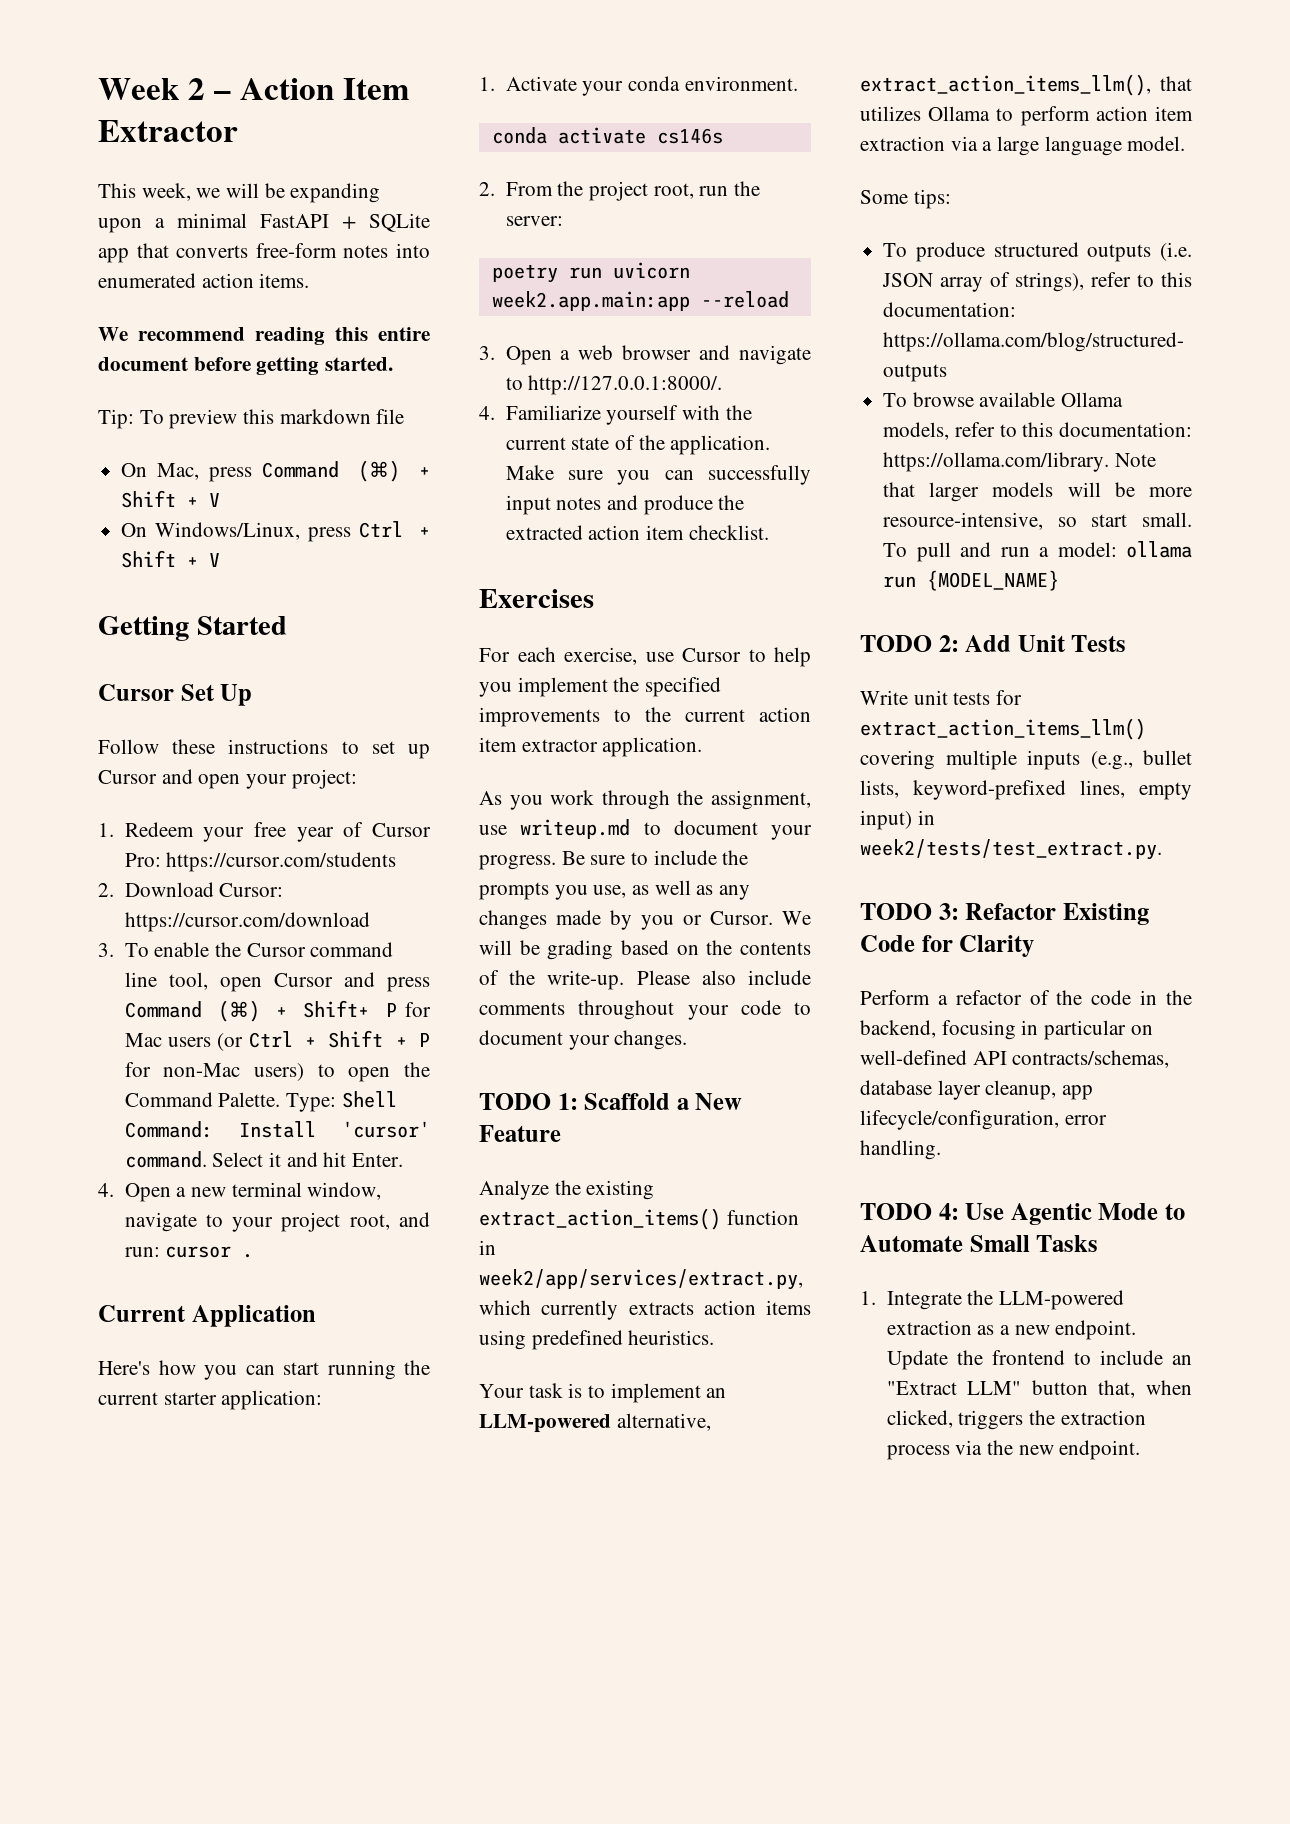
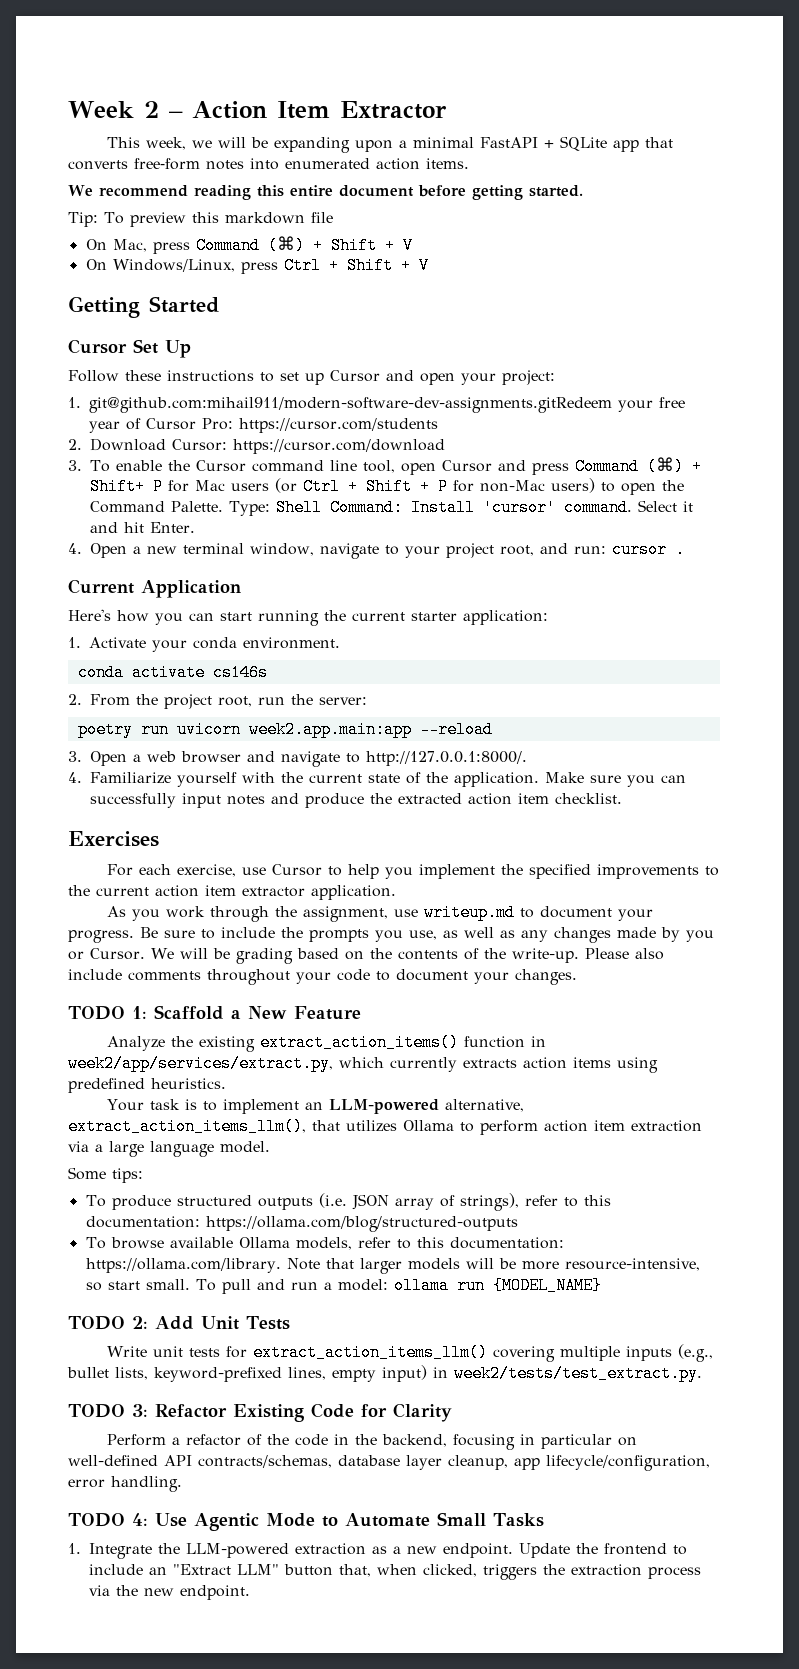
[124,822,194,837] Redeem -> [89,397,612,413] git@github.com:mihail911/modern-software-dev-assignments.gitRedeem

